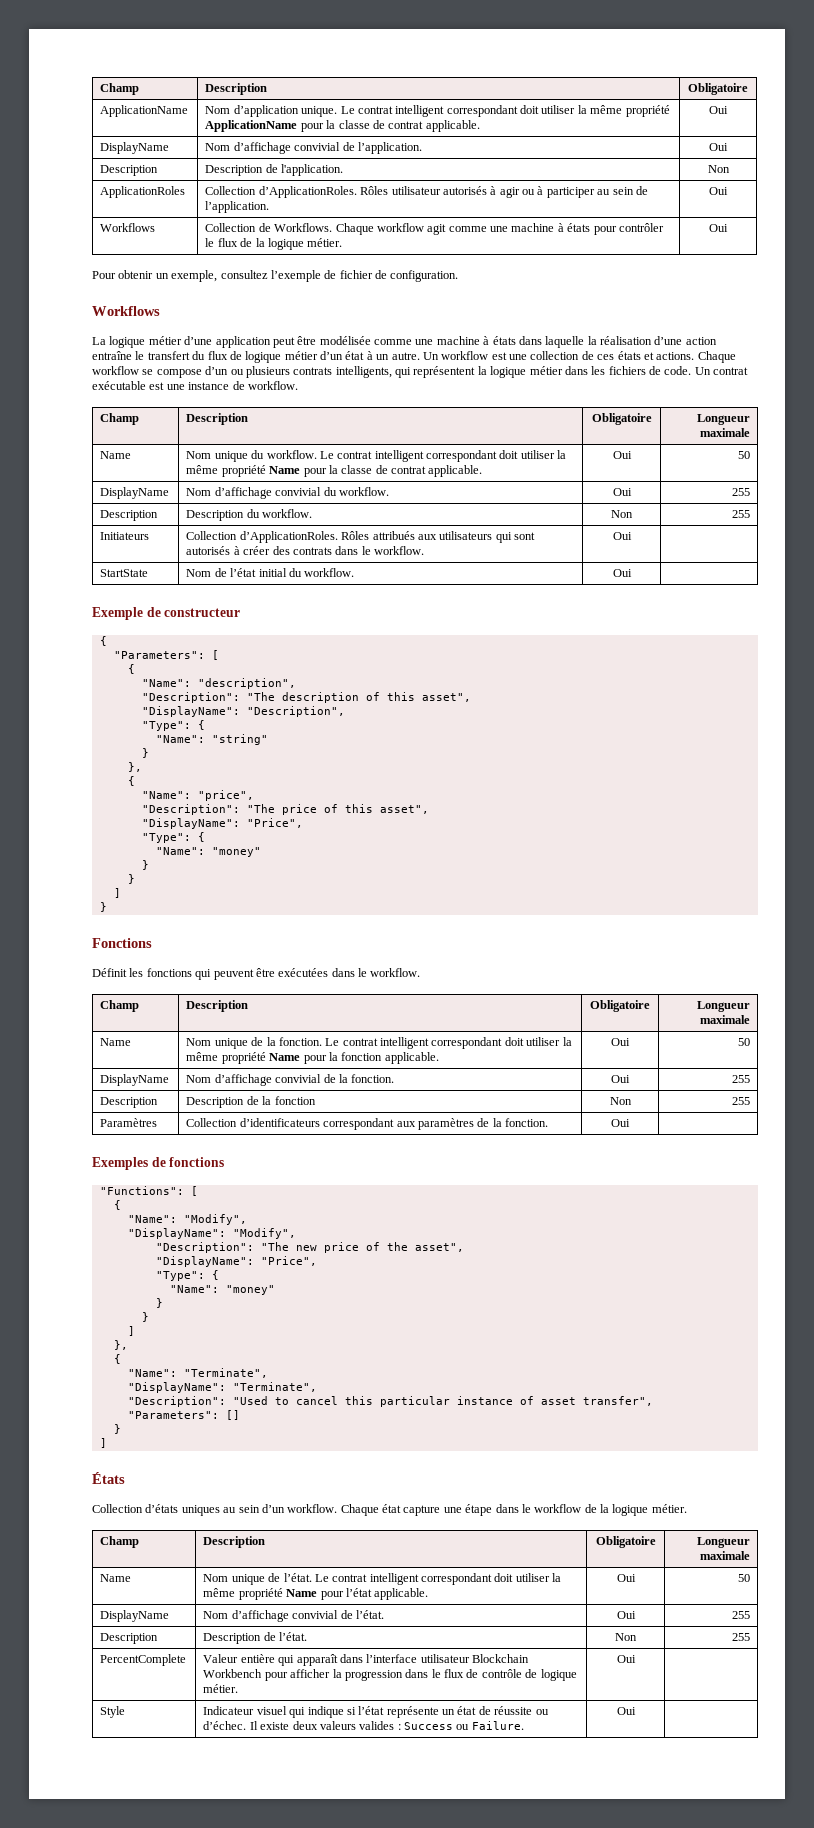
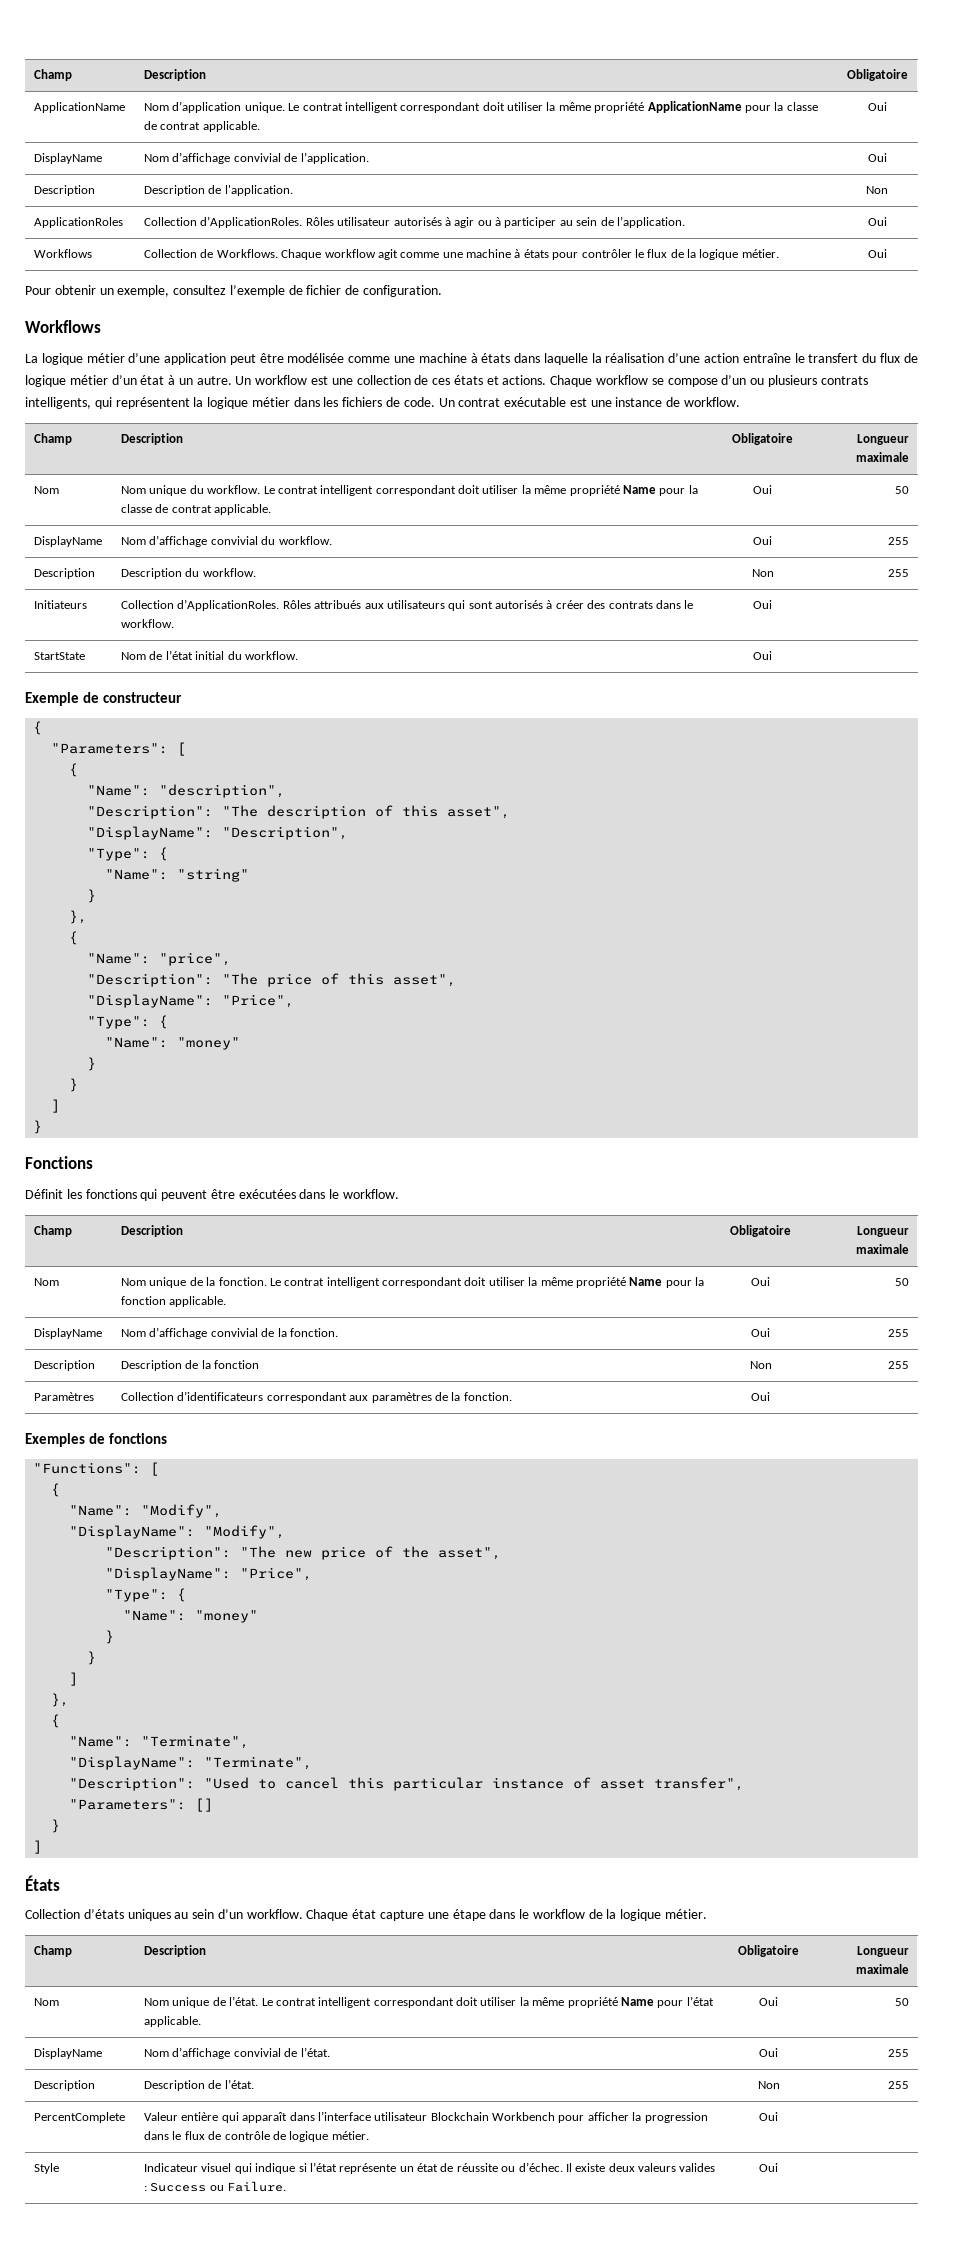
[100,451,132,459] Name -> [34,486,60,494] Nom
[100,1038,132,1046] Name -> [34,1278,60,1286] Nom
[100,1574,132,1582] Name -> [34,1998,60,2006] Nom

